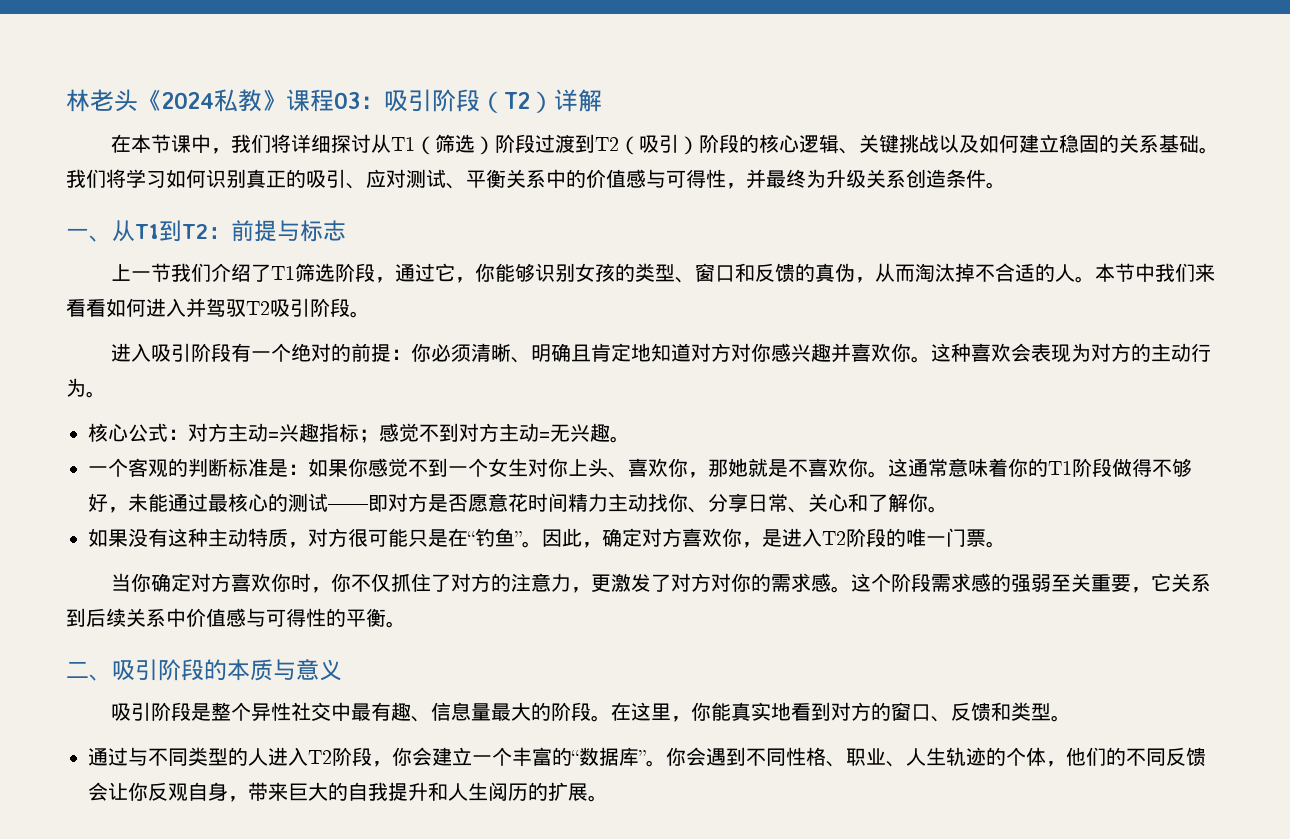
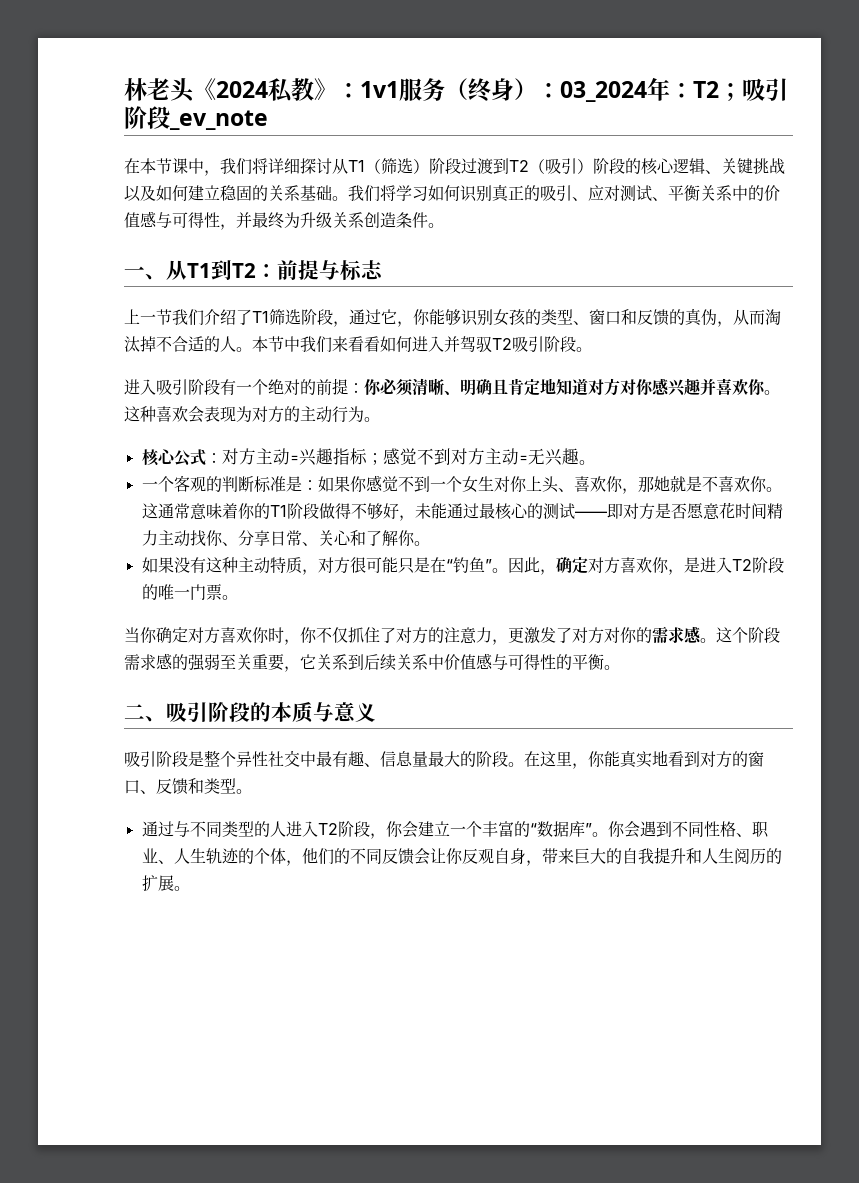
[286,89,602,113] 课程03：吸引阶段（T2）详解 -> [337,77,788,102] [124,106,268,130] ：1v1服务（终身）：03_2024年：T2；吸引阶段_ev_note

